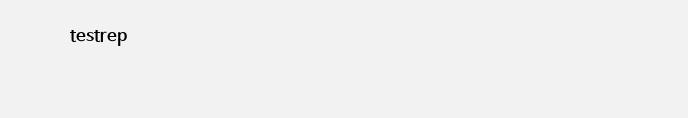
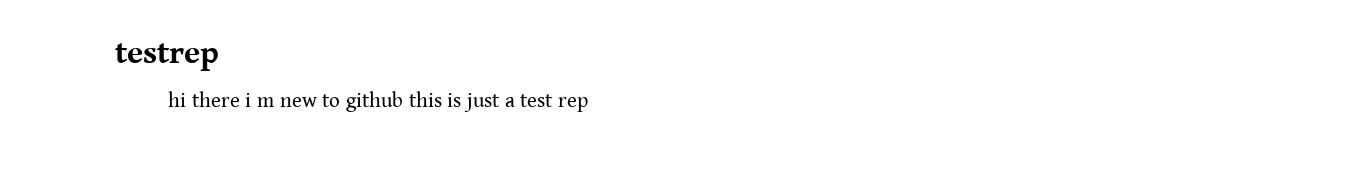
(127, 38) none -> [168,91,589,112] // hi there i m new to github this is just a test rep

